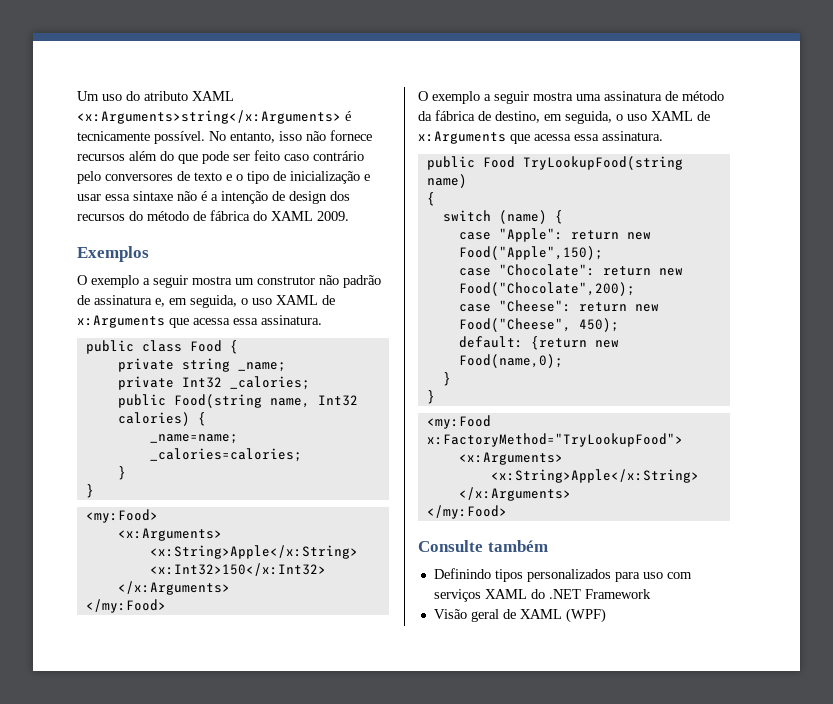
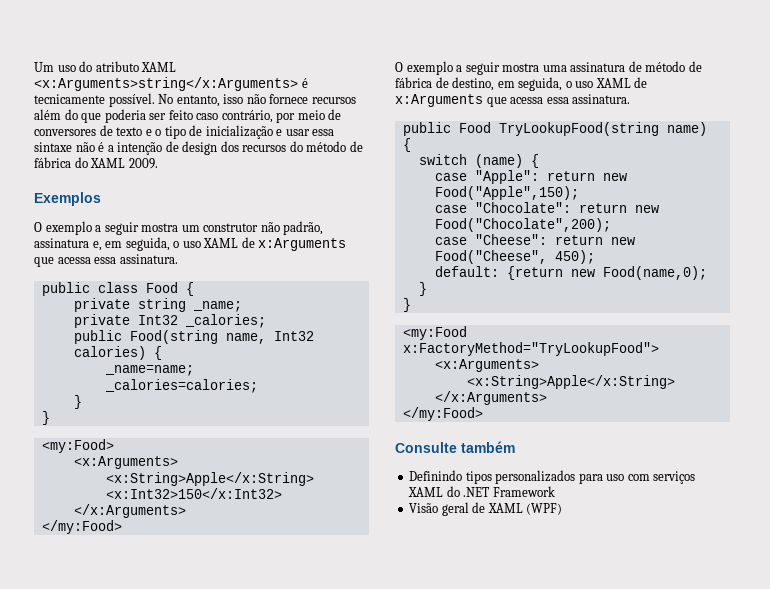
[202,151,229,164] pode -> [104,109,146,123] poderia
[313,151,364,161] [77,171,101,184] contrário pelo -> [221,109,342,123] contrário, por meio de
[343,275,381,288] [77,295,90,305] padrão de -> [283,221,324,235] padrão,
[418,111,432,121] da -> [688,61,702,72] de

